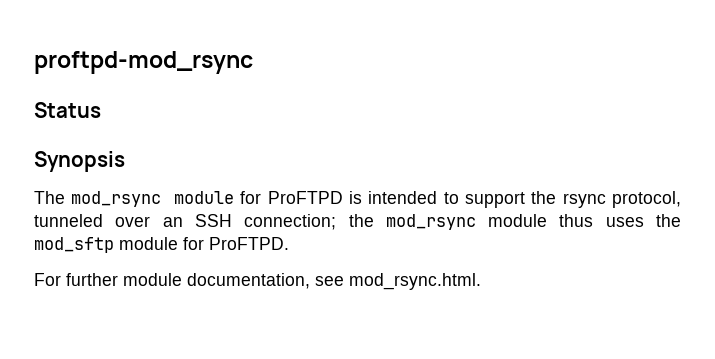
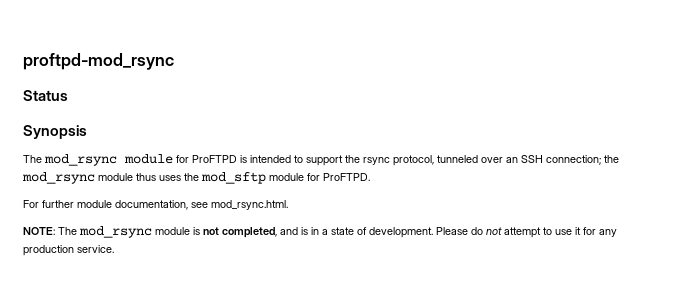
(481, 281) none -> [23,226,617,238] [23,245,114,256] // NOTE: The mod_rsync module is not completed, and is in a state of development. Please do not attempt to use it for any production service.

